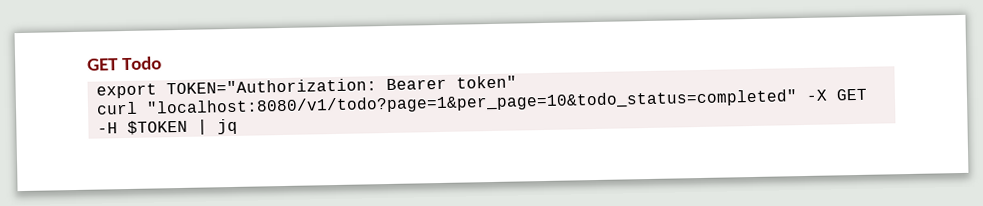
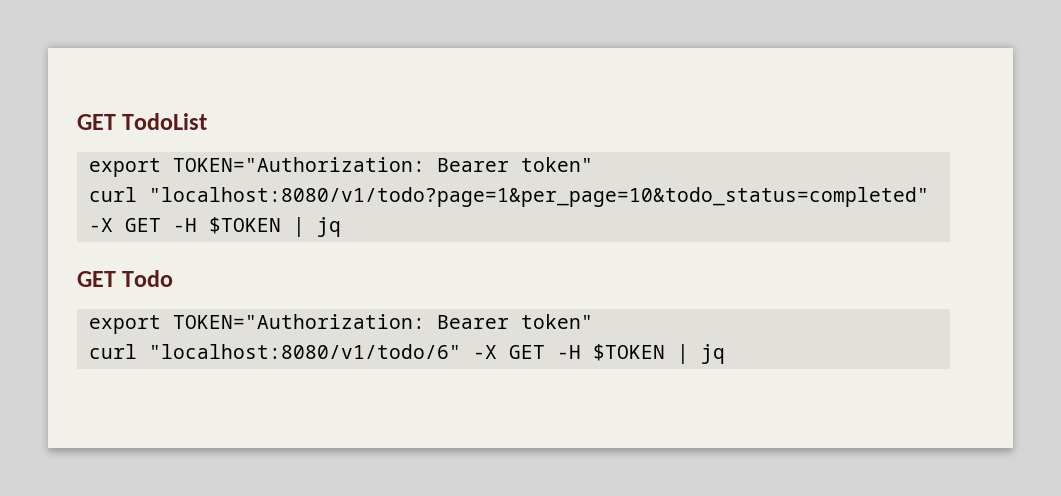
[87,56,162,71] GET Todo -> [77,113,208,130] GET TodoList
(238, 126) none -> [77,270,174,287] [89,314,594,334] [89,344,726,364] // GET Todo // export TOKEN="Authorization: Bearer token" // curl "localhost:8080/v1/todo/6" -X GET -H $TOKEN | jq

